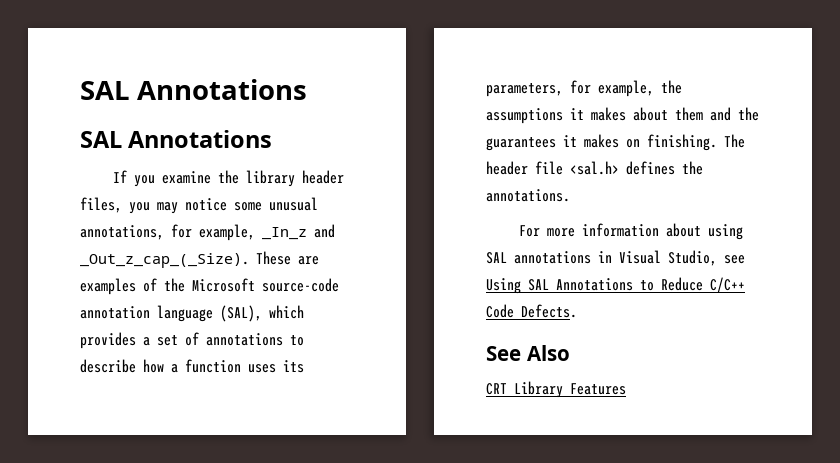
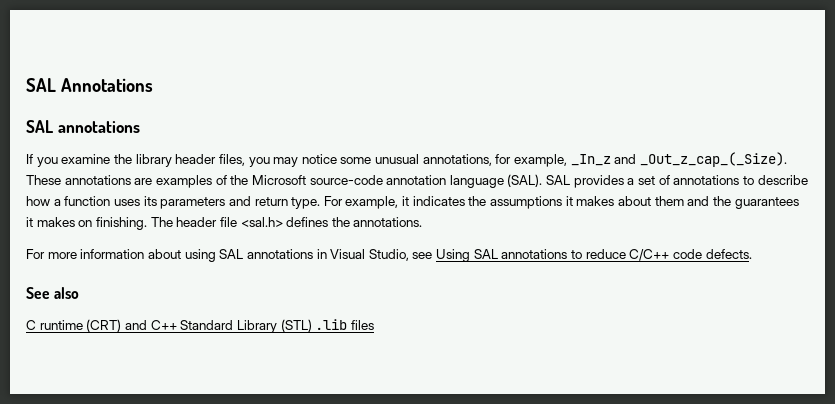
[128,130,273,148] Annotations -> [57,121,140,133] annotations
(291, 258) none -> [64,175,131,185] annotations
[220,305,304,322] (SAL), which -> [507,174,571,187] (SAL). SAL
[486,80,654,97] parameters, for example, -> [160,196,465,209] parameters and return type. For example, it indicates
[556,277,745,293] [486,304,577,318] [486,345,570,361] [486,381,626,398] Annotations to Reduce C/C++ Code Defects. // See Also // CRT Library Features -> [501,249,752,261] [26,287,80,299] [26,319,374,333] annotations to reduce C/C++ code defects. // See also // C runtime (CRT) and C++ Standard Library (STL) .lib files

